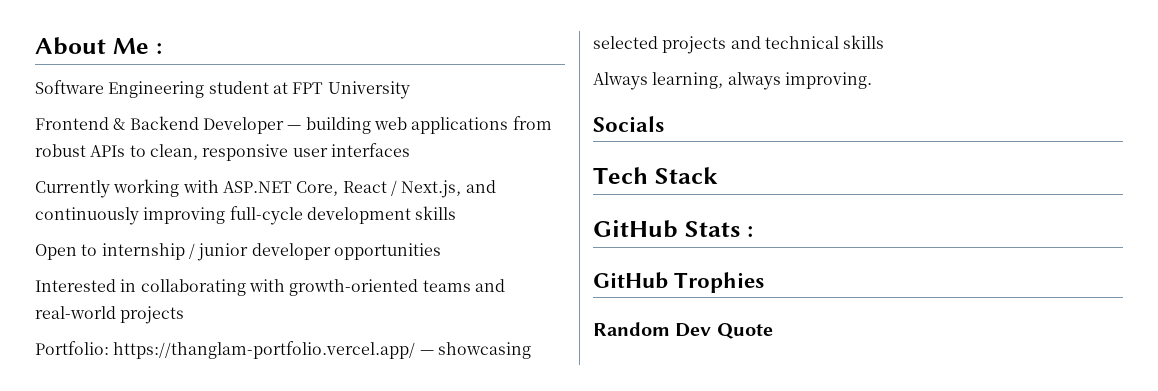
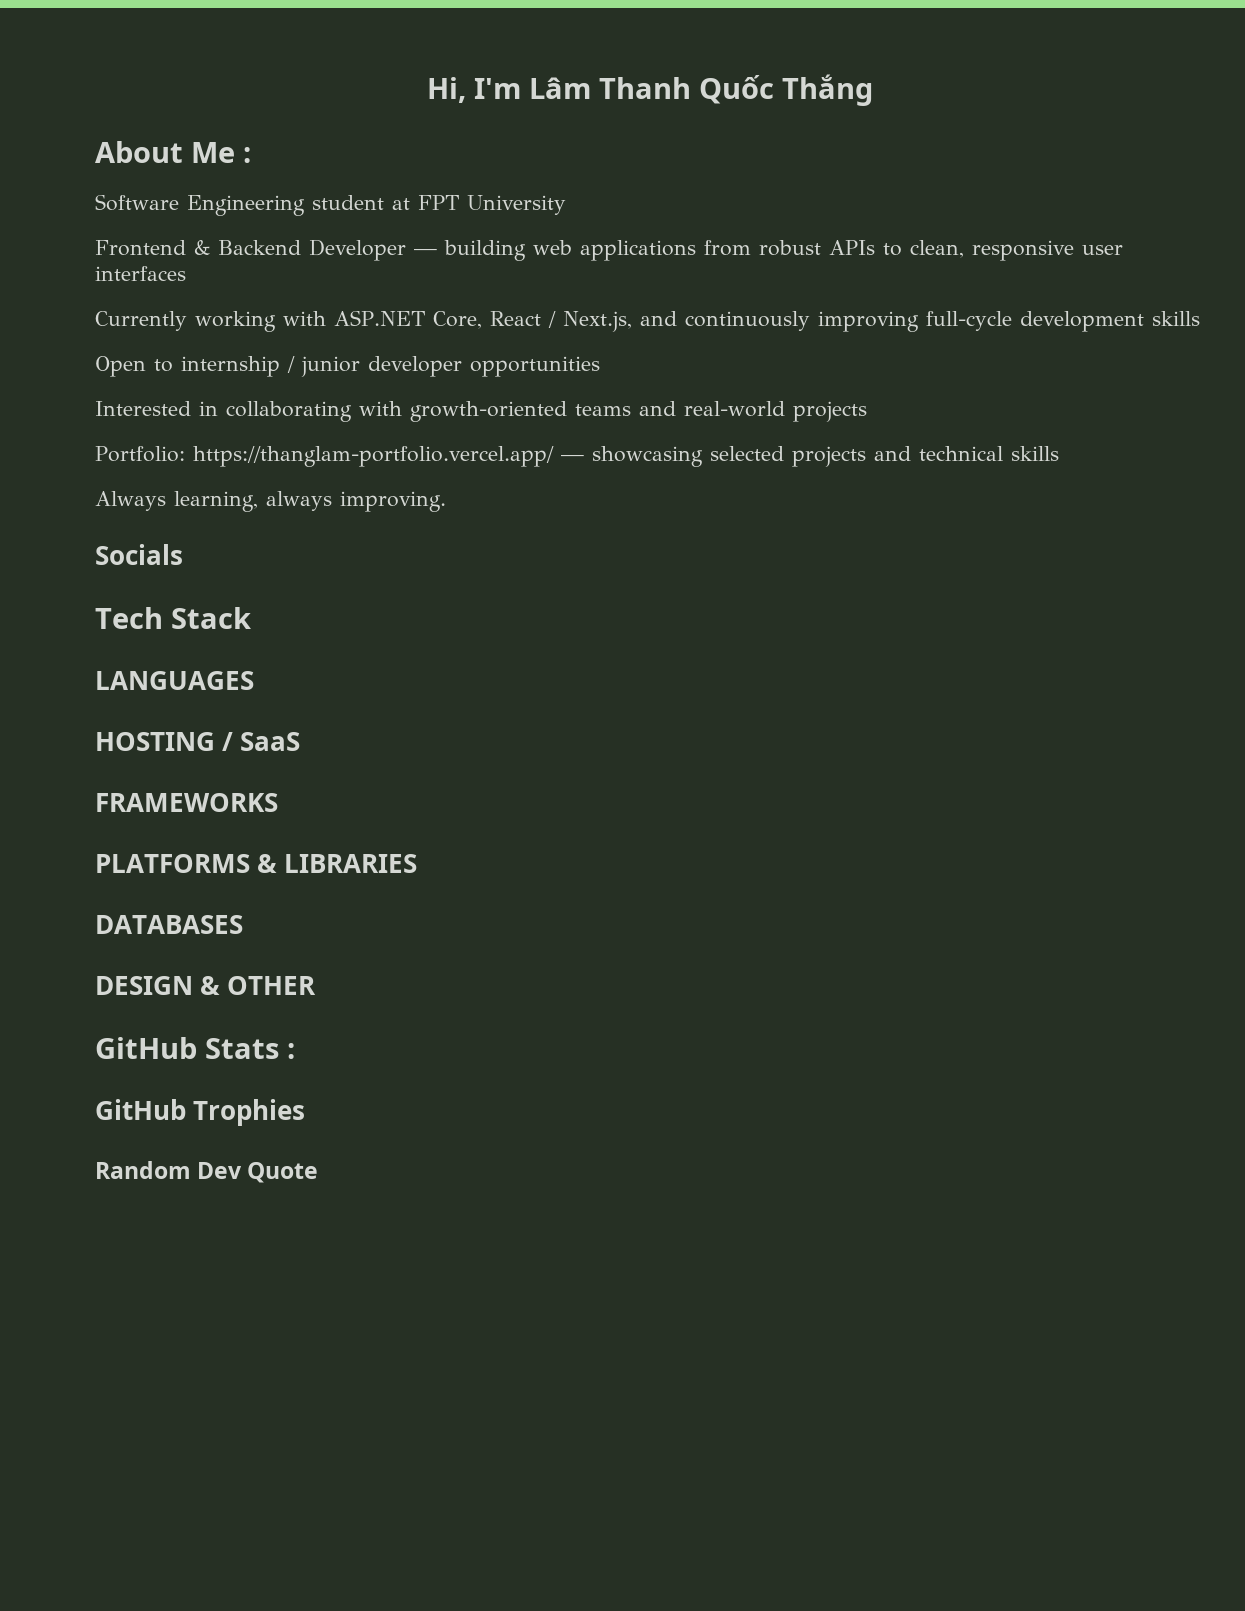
(35, 46) none -> [427,74,873,106] Hi, I'm Lâm Thanh Quốc Thắng //
(718, 175) none -> [95,671,254,690] [95,732,301,751] [95,793,278,812] [95,854,418,873] [95,915,243,934] [95,976,317,995] // LANGUAGES // HOSTING / SaaS // FRAMEWORKS // PLATFORMS & LIBRARIES // DATABASES // DESIGN & OTHER

